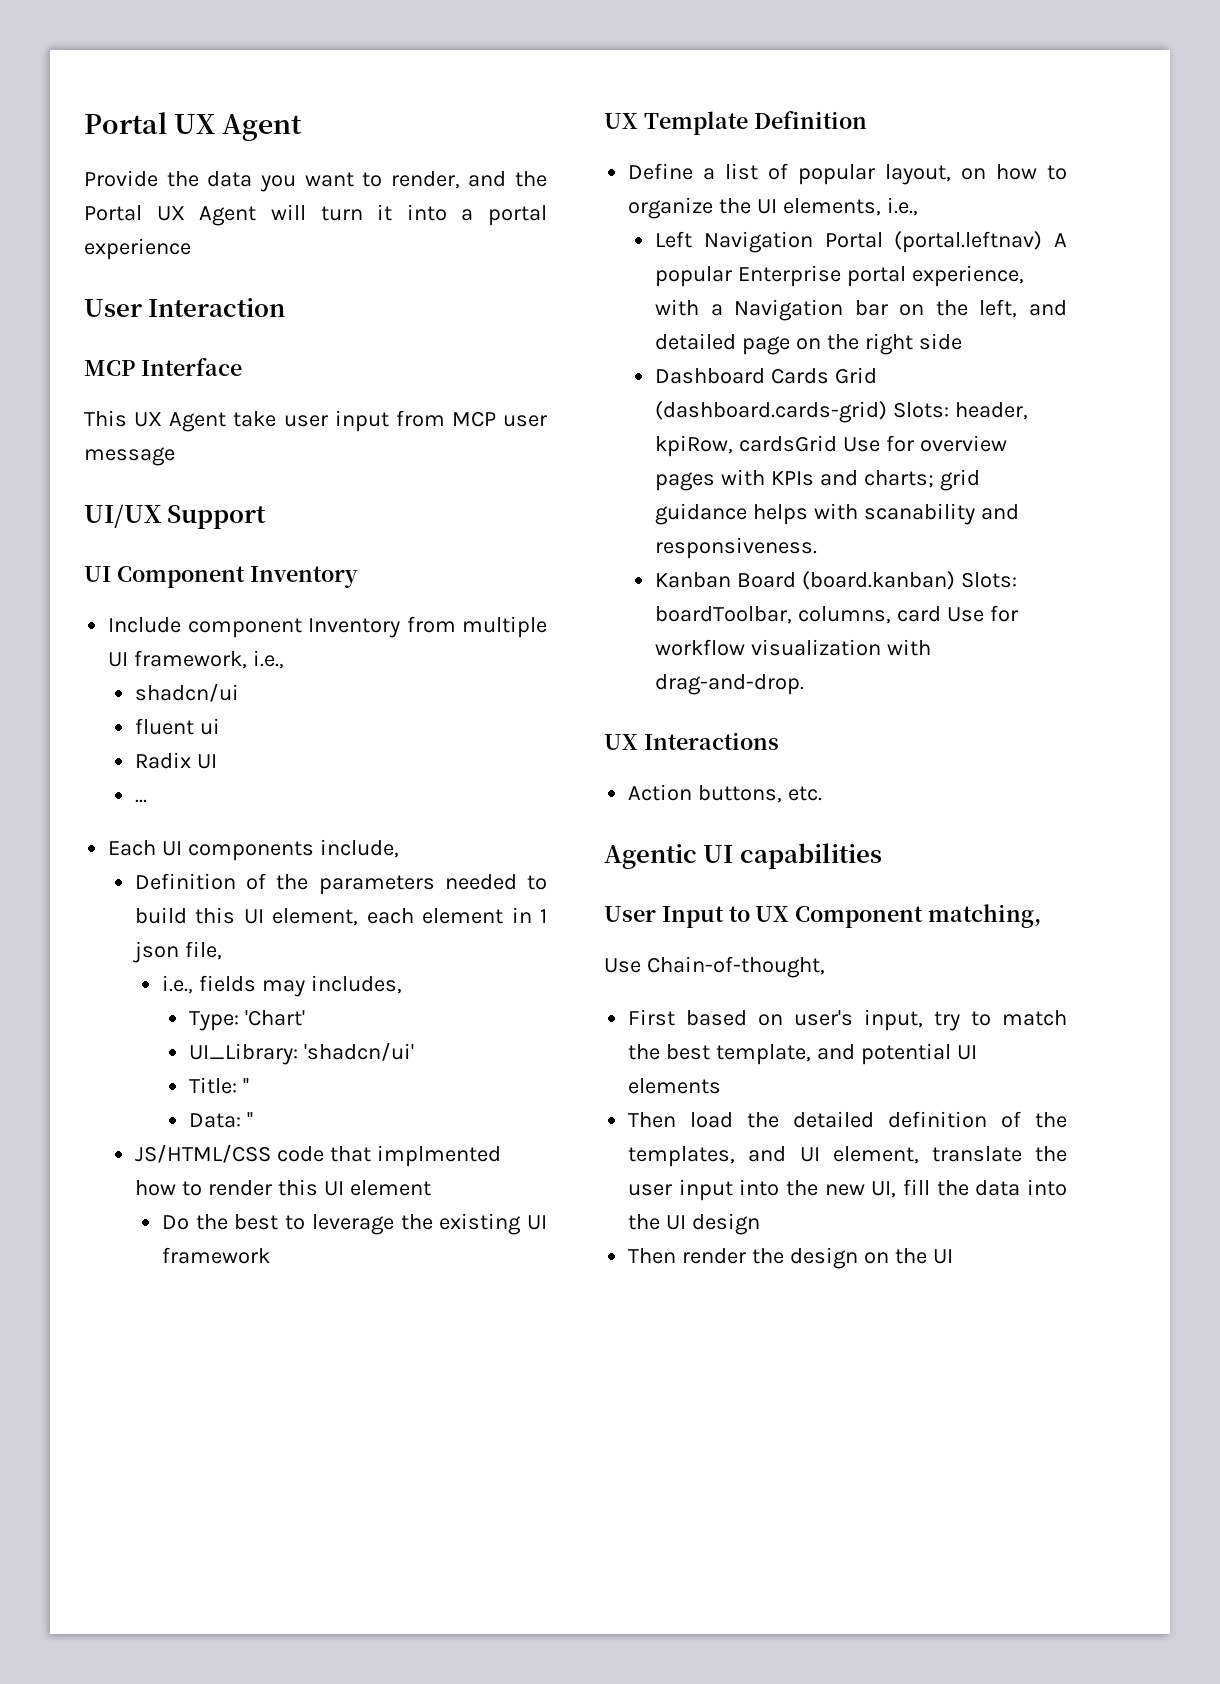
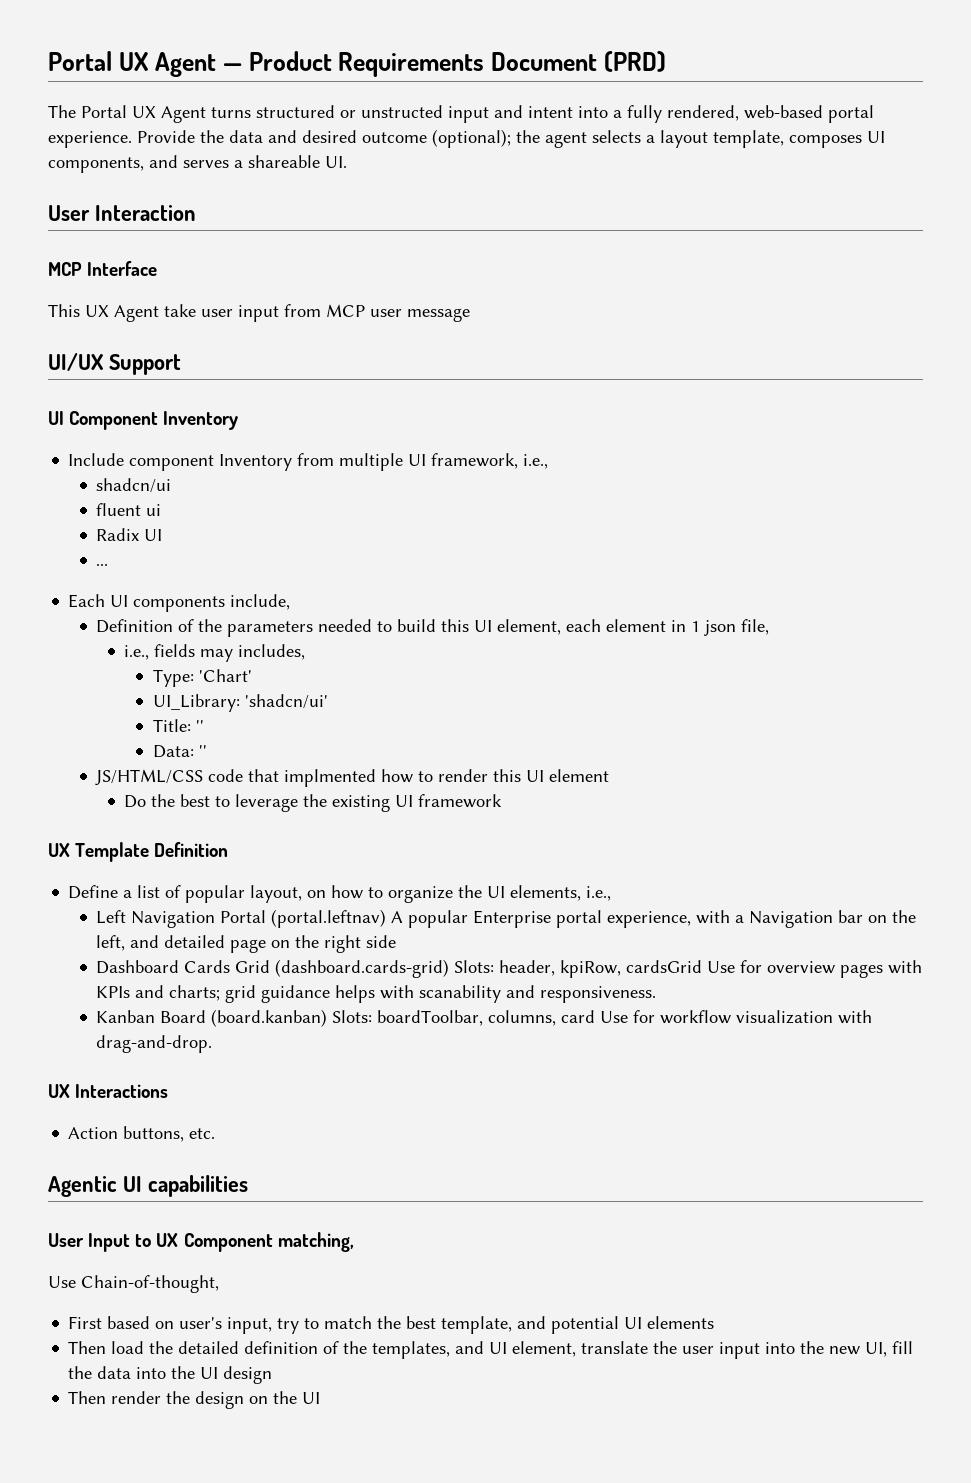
[84,112,303,141] [84,170,547,192] [84,204,547,226] [84,238,191,260] Portal UX Agent // Provide the data you want to render, and the Portal UX Agent will turn it into a portal experience -> [48,51,667,77] [48,105,874,123] [48,129,885,148] [48,155,347,173] Portal UX Agent — Product Requirements Document (PRD) // The Portal UX Agent turns structured or unstructed input and intent into a fully rendered, web-based portal experience. Provide the data and desired outcome (optional); the agent selects a layout template, composes UI components, and serves a shareable UI.

